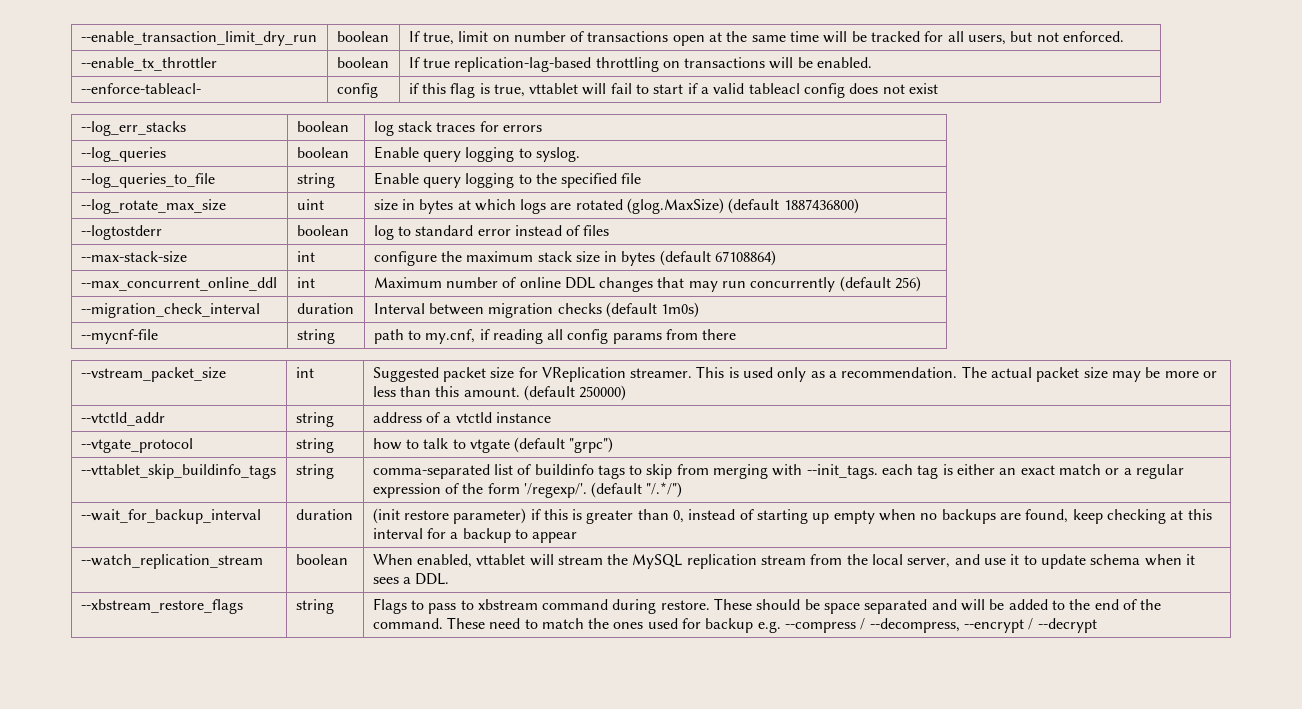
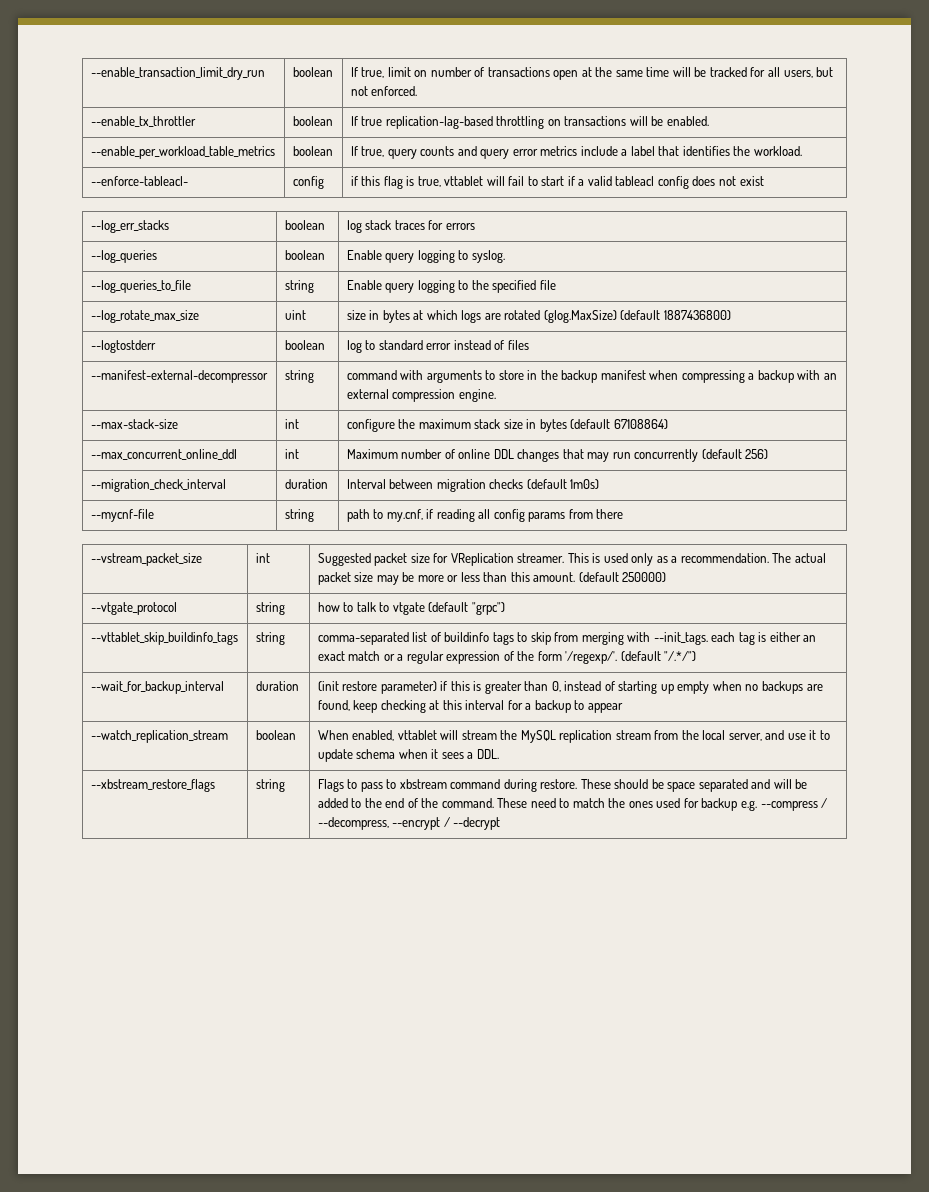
(873, 62) none -> [90,146,275,159] [292,146,333,156] [350,146,802,159] // --enable_per_workload_table_metrics | boolean | If true, query counts and query error metrics include a label that identifies the workload.
(610, 230) none -> [90,370,268,383] [284,370,314,383] [346,370,837,383] [346,389,496,402] // --manifest-external-decompressor | string | command with arguments to store in the backup manifest when compressing a backup with an external compression engine.
[80,412,165,426] [295,412,334,427] [372,412,551,423] // --vtctld_addr | string | address of a vtctld instance -> (667, 577) none

